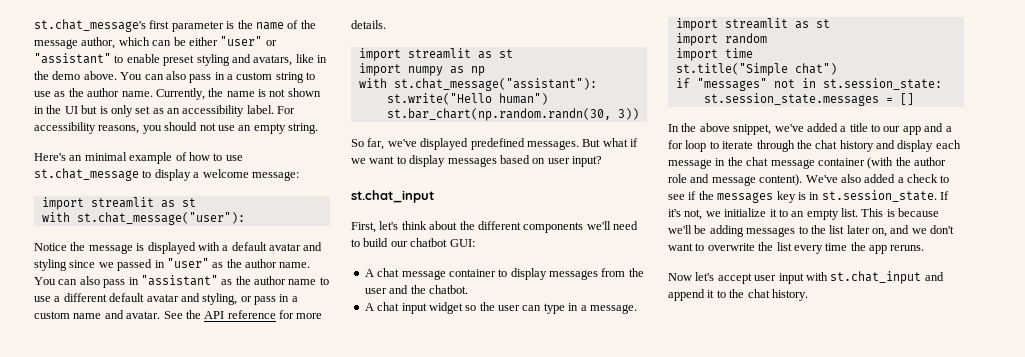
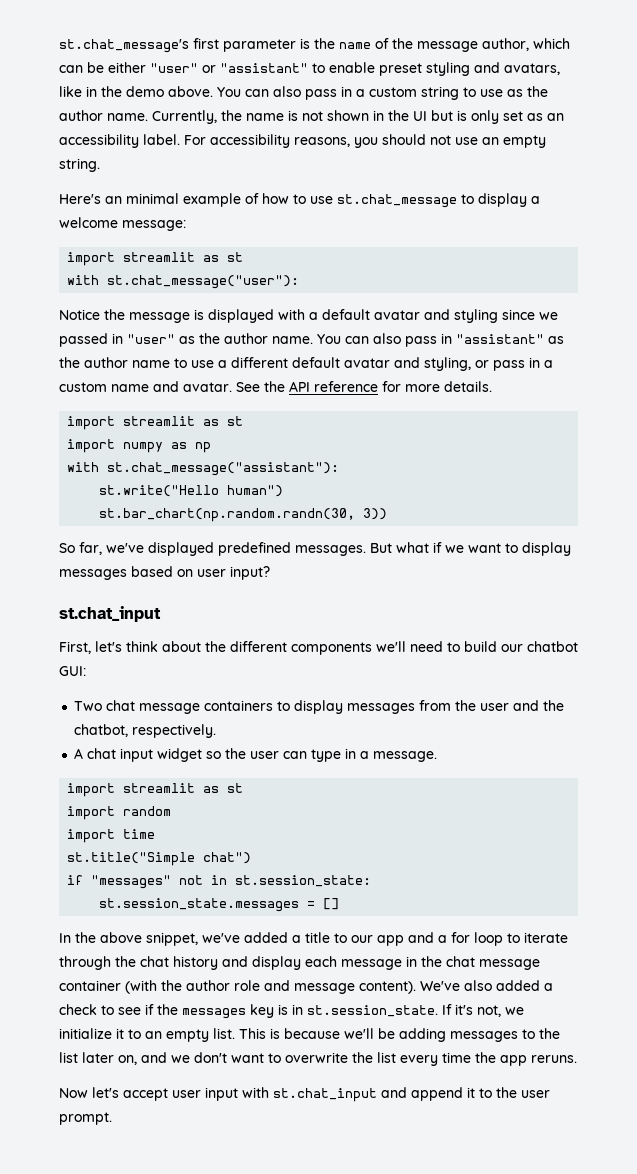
[364,268,496,280] A chat message container -> [74,700,274,714] Two chat message containers
[428,285,468,294] chatbot. -> [74,724,217,738] chatbot, respectively.
[747,289,808,301] chat history. -> [521,1090,550,1098] [59,1112,112,1125] user prompt.

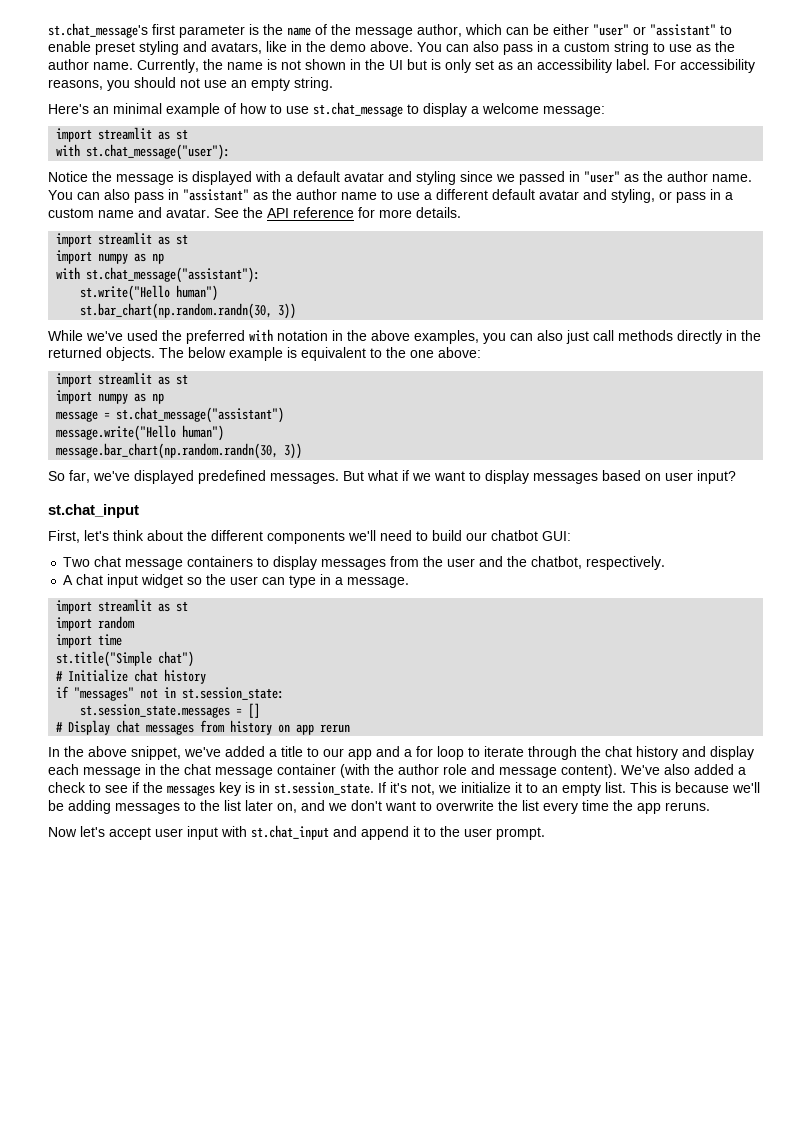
(388, 514) none -> [48,329,761,344] [48,347,481,361] [56,372,189,387] [56,390,165,404] [56,407,285,423] [56,425,225,441] [56,443,303,459] // While we've used the preferred with notation in the above examples, you can also just call methods directly in the returned objects. The below example is equivalent to the one above: // import streamlit as st // import numpy as np // message = st.chat_message("assistant") // message.write("Hello human") // message.bar_chart(np.random.randn(30, 3))
(252, 858) none -> [56,669,207,684] // # Initialize chat history
(340, 904) none -> [56,720,351,735] // # Display chat messages from history on app rerun

